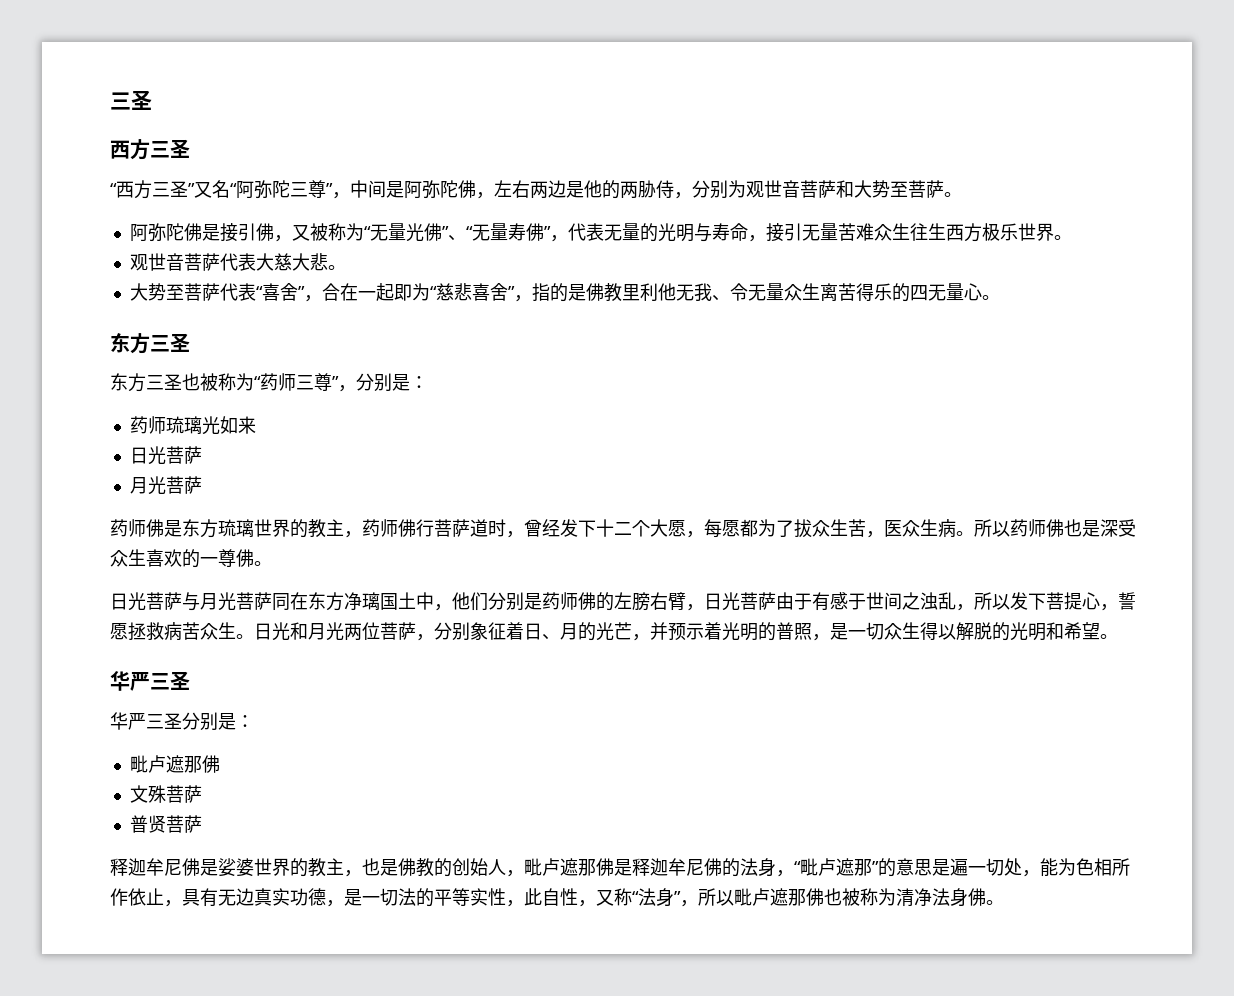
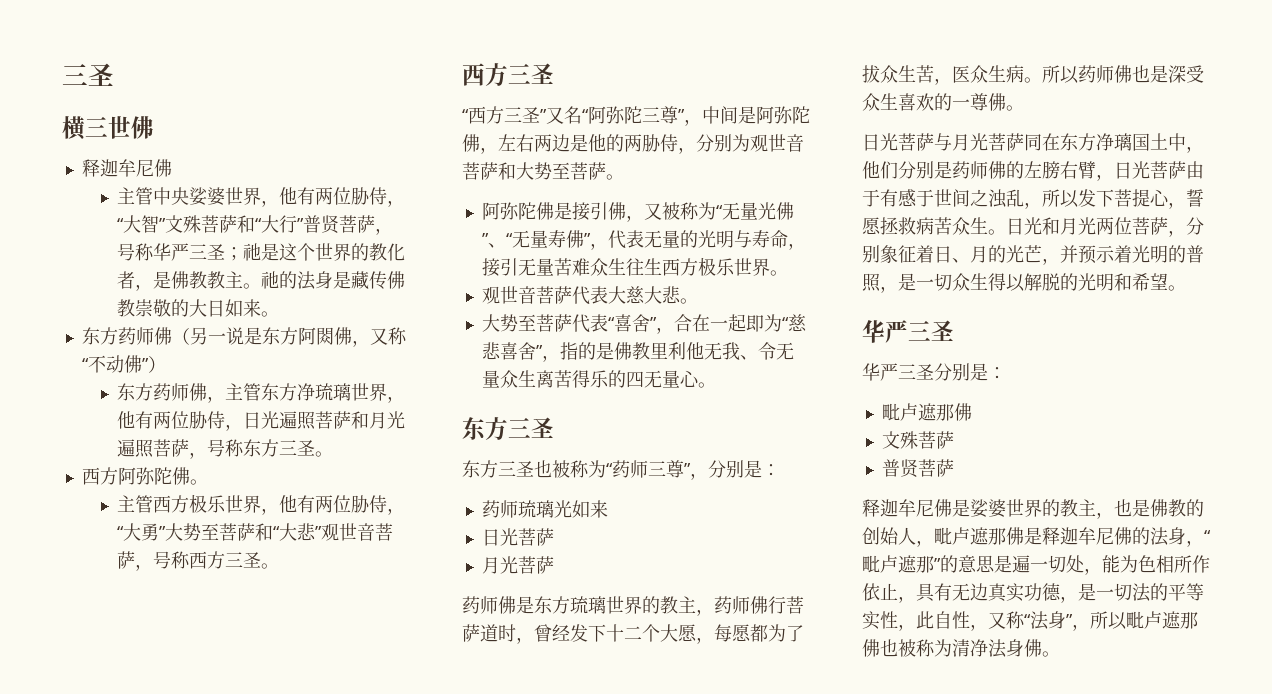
[110,90,152,110] 三圣 -> [62,63,114,86] [62,116,154,140] [81,159,172,177] [116,187,405,207] [116,215,393,235] [116,243,405,261] [116,271,405,291] [116,299,279,317] [81,327,407,347] [81,355,166,373] [116,383,405,403] [116,411,405,431] [116,439,333,459] [81,467,208,485] [116,494,405,515] [116,523,393,541] [116,551,279,571] 三圣 // 横三世佛 // 释迦牟尼佛 // 主管中央娑婆世界，他有两位胁侍，“大智”文殊菩萨和“大行”普贤菩萨，号称华严三圣；祂是这个世界的教化者，是佛教教主。祂的法身是藏传佛教崇敬的大日如来。 // 东方药师佛（另一说是东方阿閦佛，又称“不动佛”） // 东方药师佛，主管东方净琉璃世界，他有两位胁侍，日光遍照菩萨和月光遍照菩萨，号称东方三圣。 // 西方阿弥陀佛。 // 主管西方极乐世界，他有两位胁侍，“大勇”大势至菩萨和“大悲”观世音菩萨，号称西方三圣。

